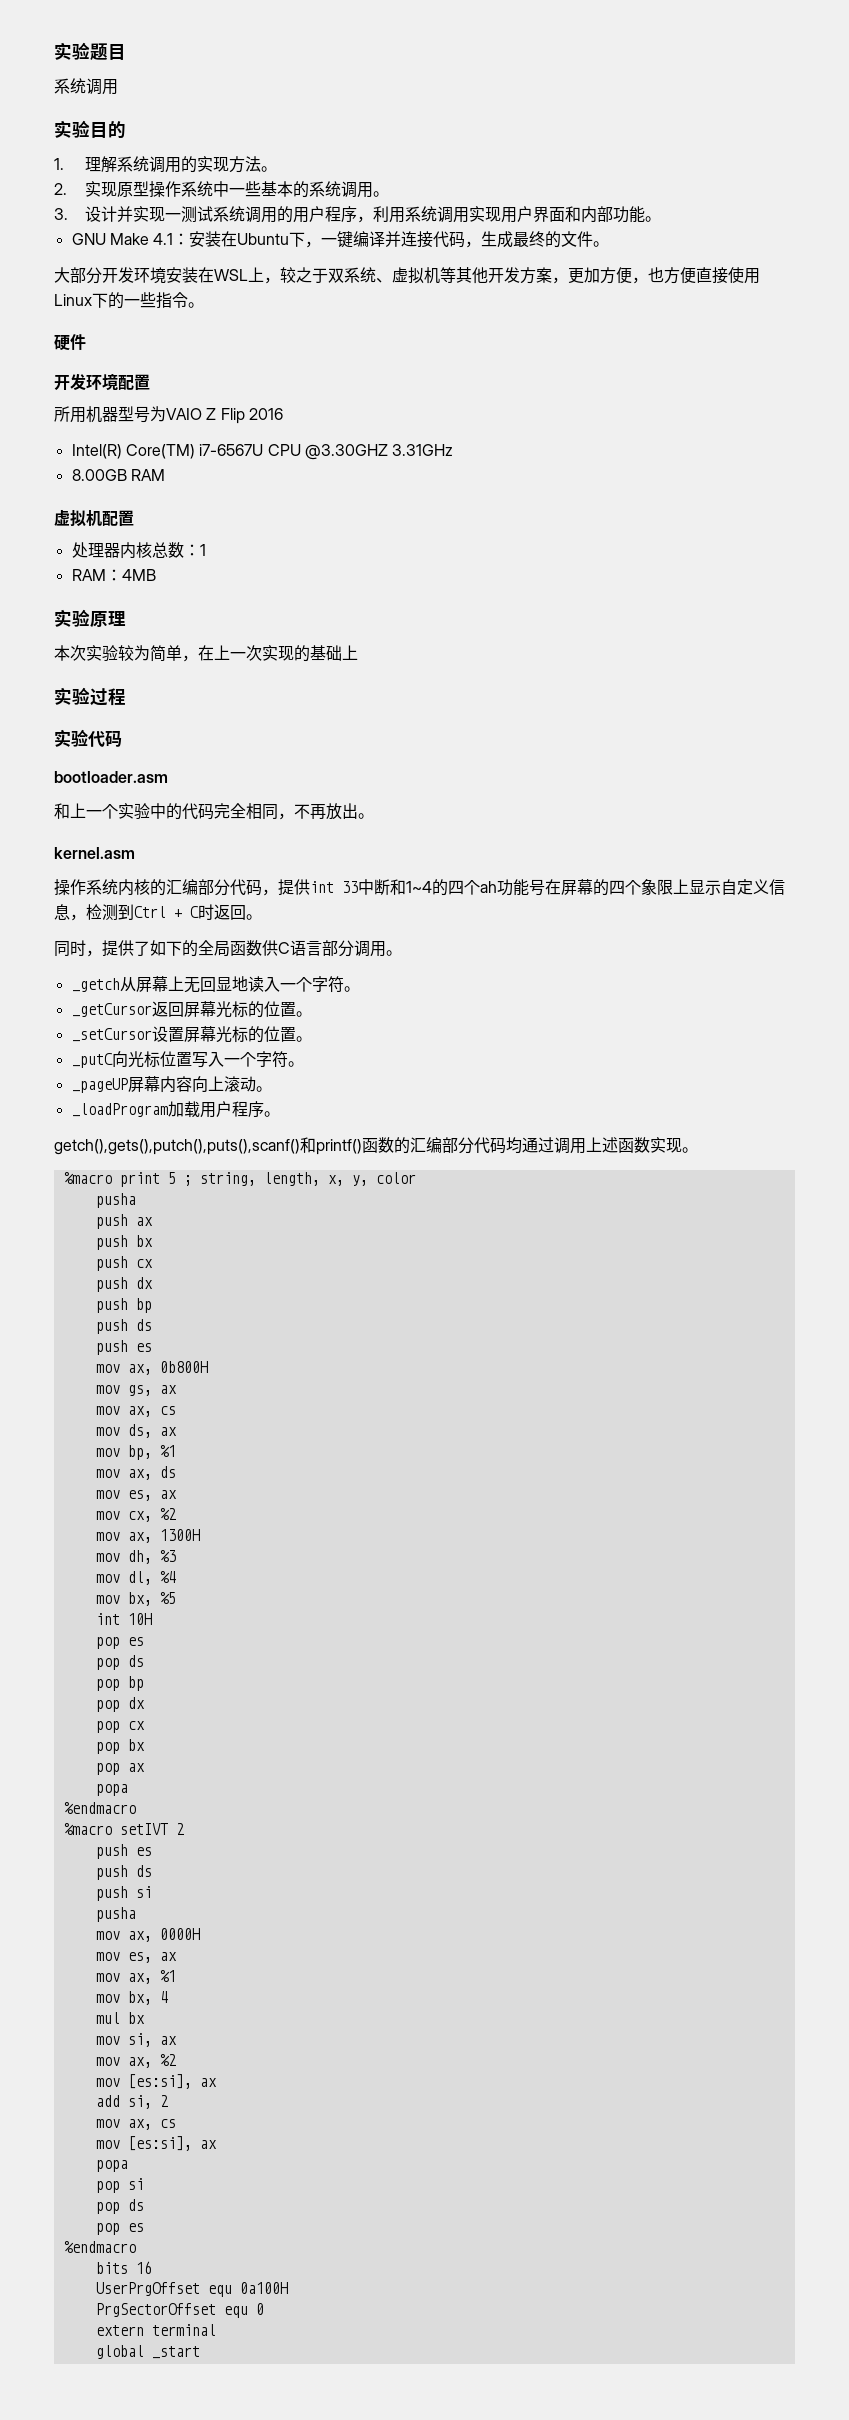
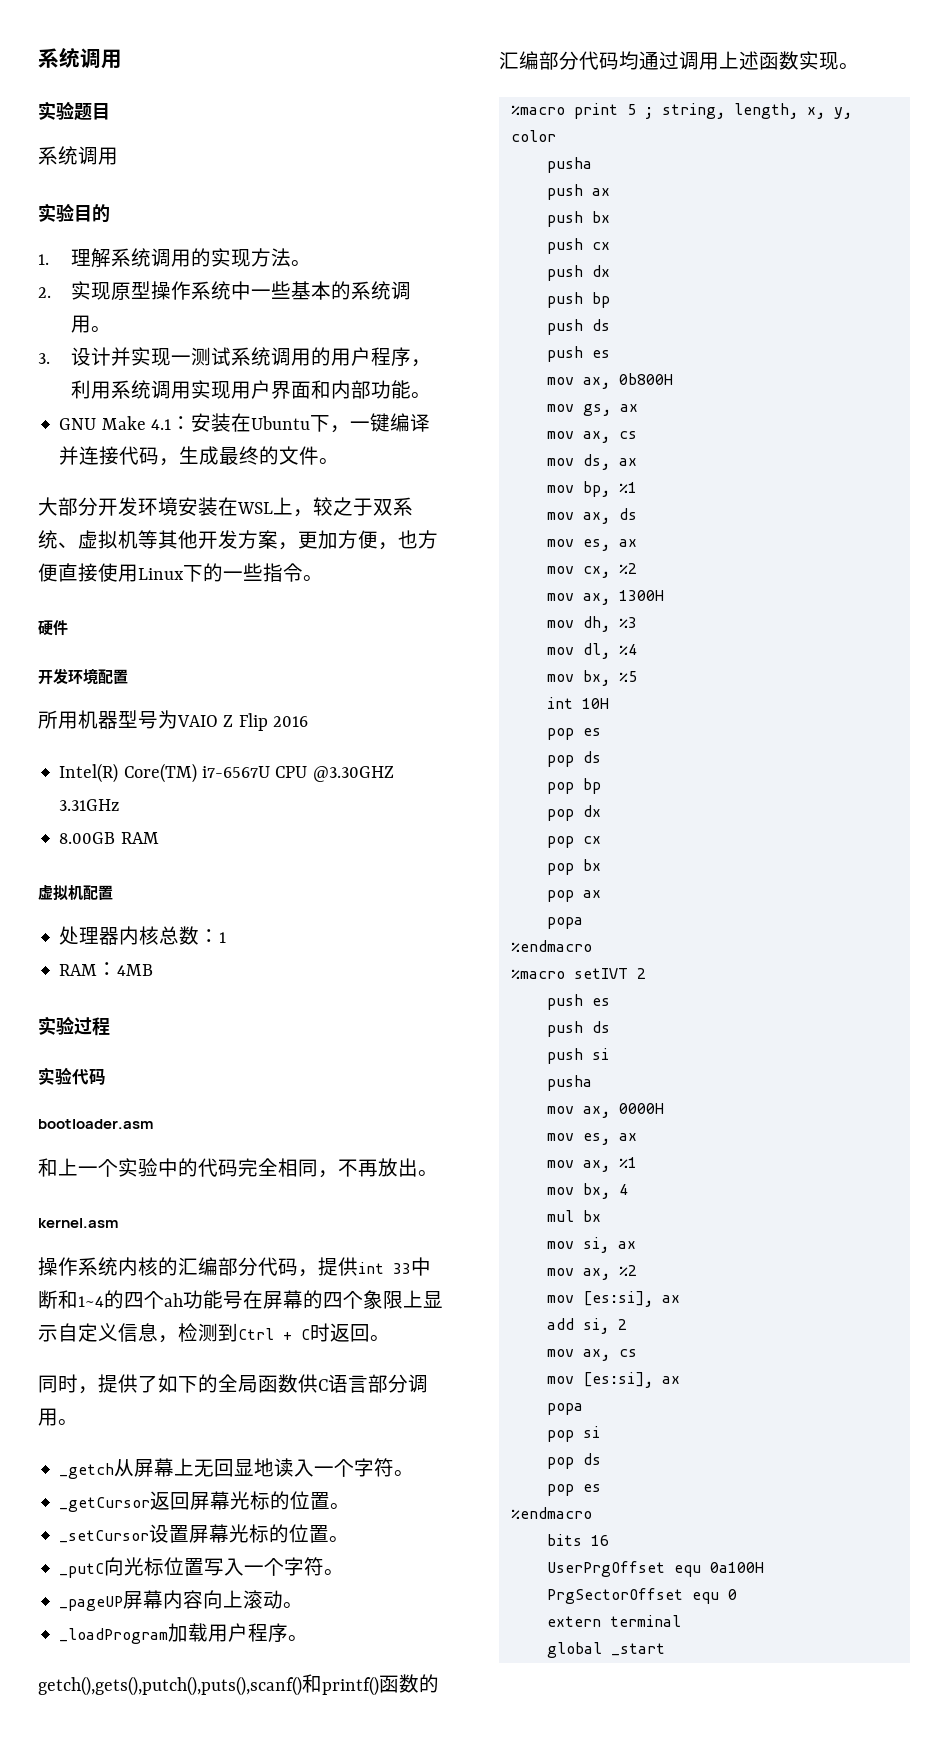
(54, 51) none -> [38,47,122,69] 系统调用 //
[54,609,126,627] [54,645,358,662] // 实验原理 // 本次实验较为简单，在上一次实现的基础上 -> (154, 970) none

